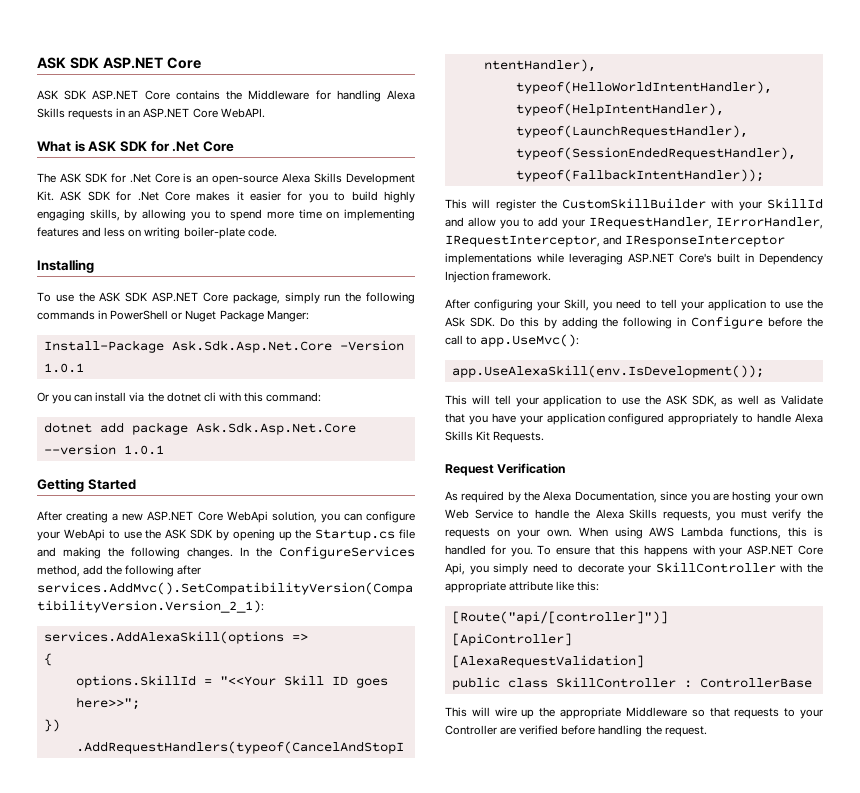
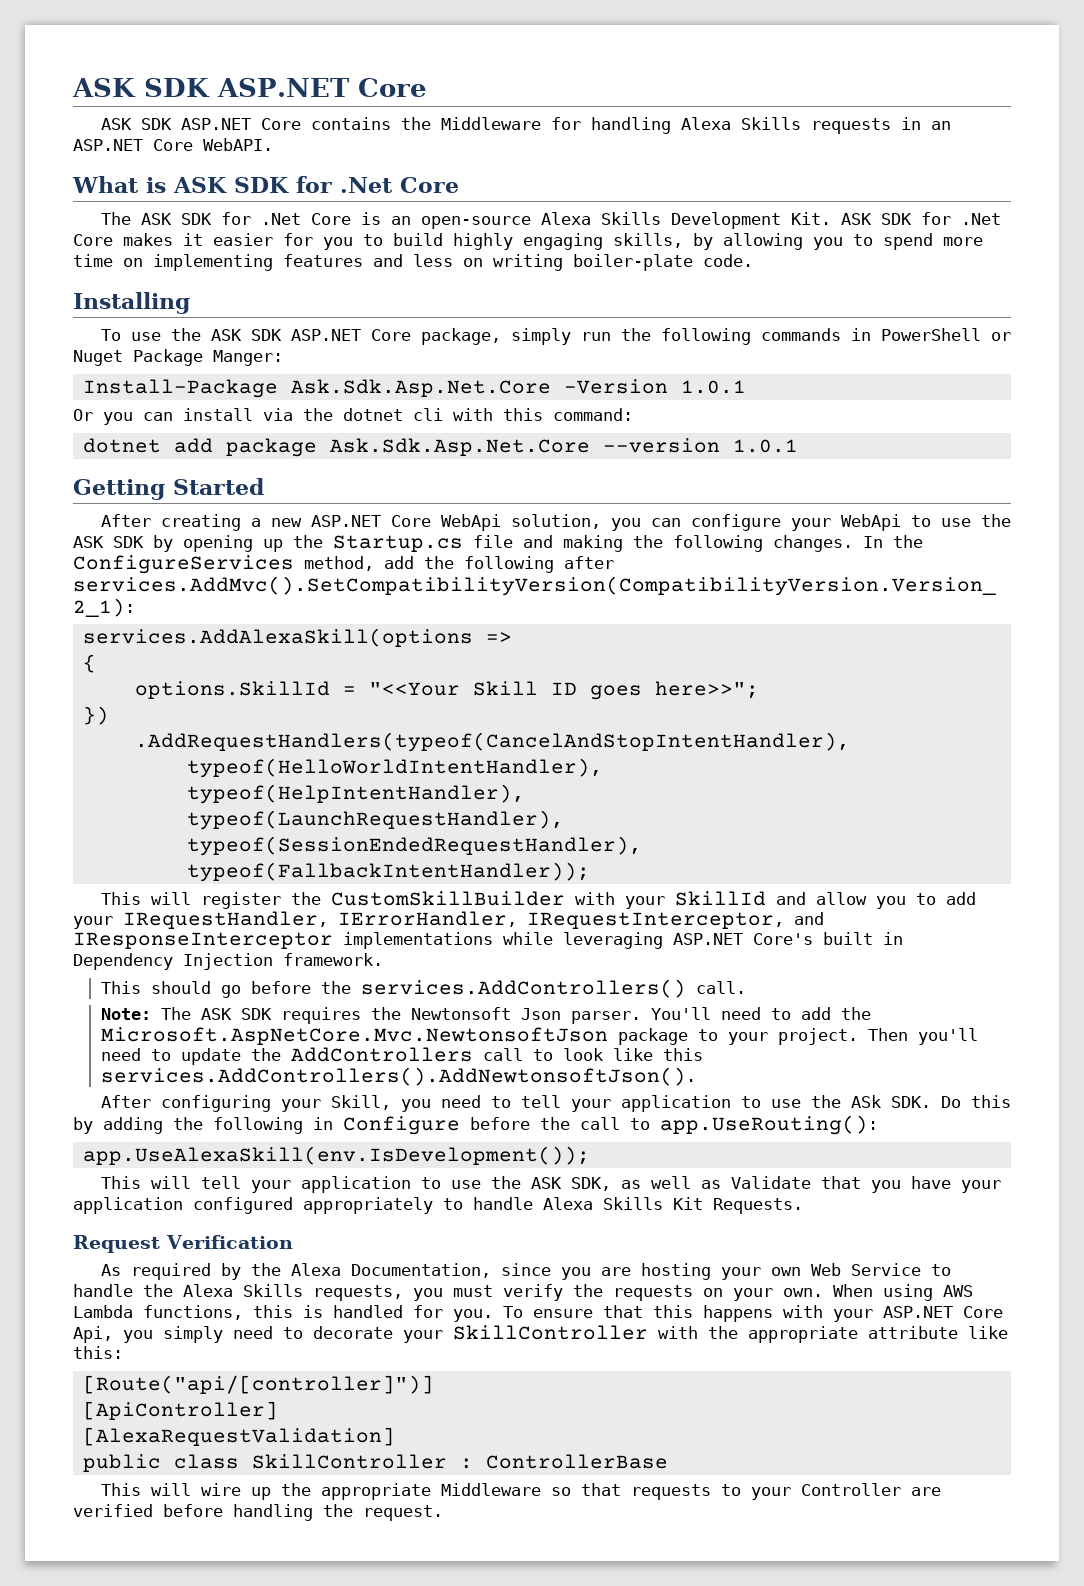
(552, 276) none -> [100,979,746,998] [100,1007,871,1024] [100,1027,978,1045] [100,1047,703,1065] [100,1067,696,1086] // This should go before the services.AddControllers() call. // Note: The ASK SDK requires the Newtonsoft Json parser. You'll need to add the Microsoft.AspNetCore.Mvc.NewtonsoftJson package to your project. Then you'll need to update the AddControllers call to look like this services.AddControllers().AddNewtonsoftJson().
[480,334,580,347] app.UseMvc(): -> [660,1115,878,1135] app.UseRouting():

